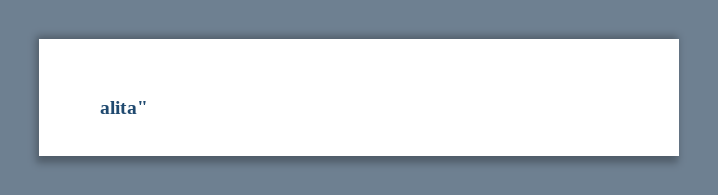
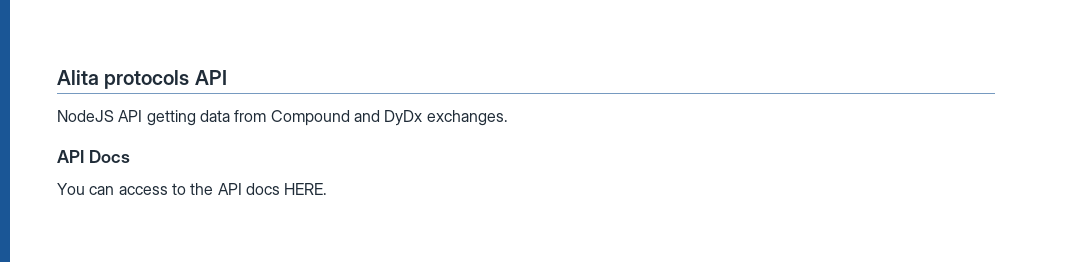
[100,101,148,114] alita" -> [57,70,227,89] [57,110,508,126] [57,150,130,163] [57,183,328,195] Alita protocols API // NodeJS API getting data from Compound and DyDx exchanges. // API Docs // You can access to the API docs HERE.

